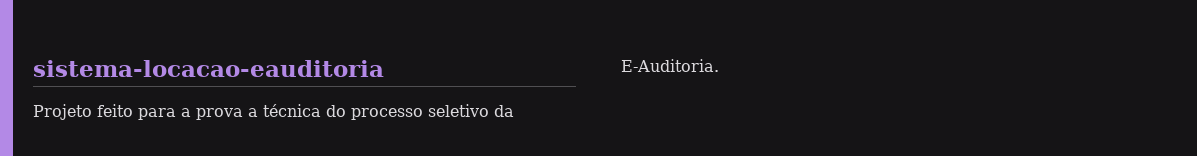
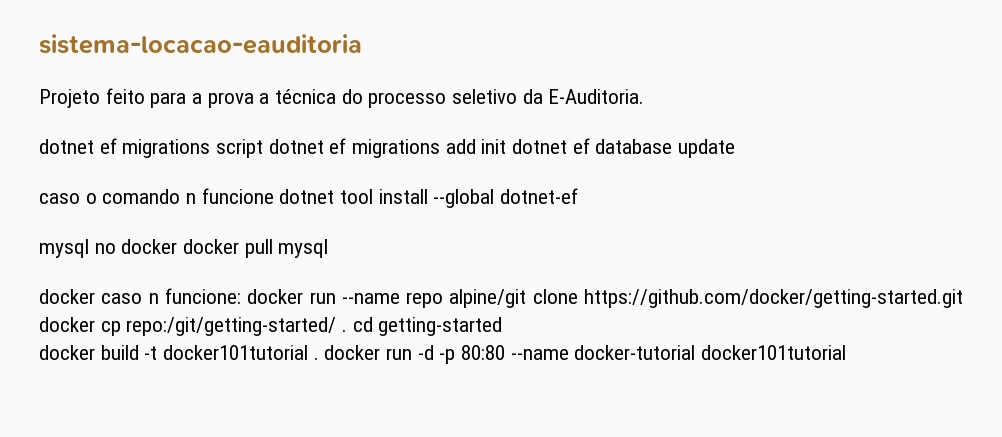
(719, 65) none -> [39,138,736,158] [39,188,579,208] [39,239,329,258] [39,288,963,308] [39,317,503,336] [39,345,847,364] // dotnet ef migrations script dotnet ef migrations add init dotnet ef database update // caso o comando n funcione dotnet tool install --global dotnet-ef // mysql no docker docker pull mysql // docker caso n funcione: docker run --name repo alpine/git clone https://github.com/docker/getting-started.git docker cp repo:/git/getting-started/ . cd getting-started // docker build -t docker101tutorial . docker run -d -p 80:80 --name docker-tutorial docker101tutorial

